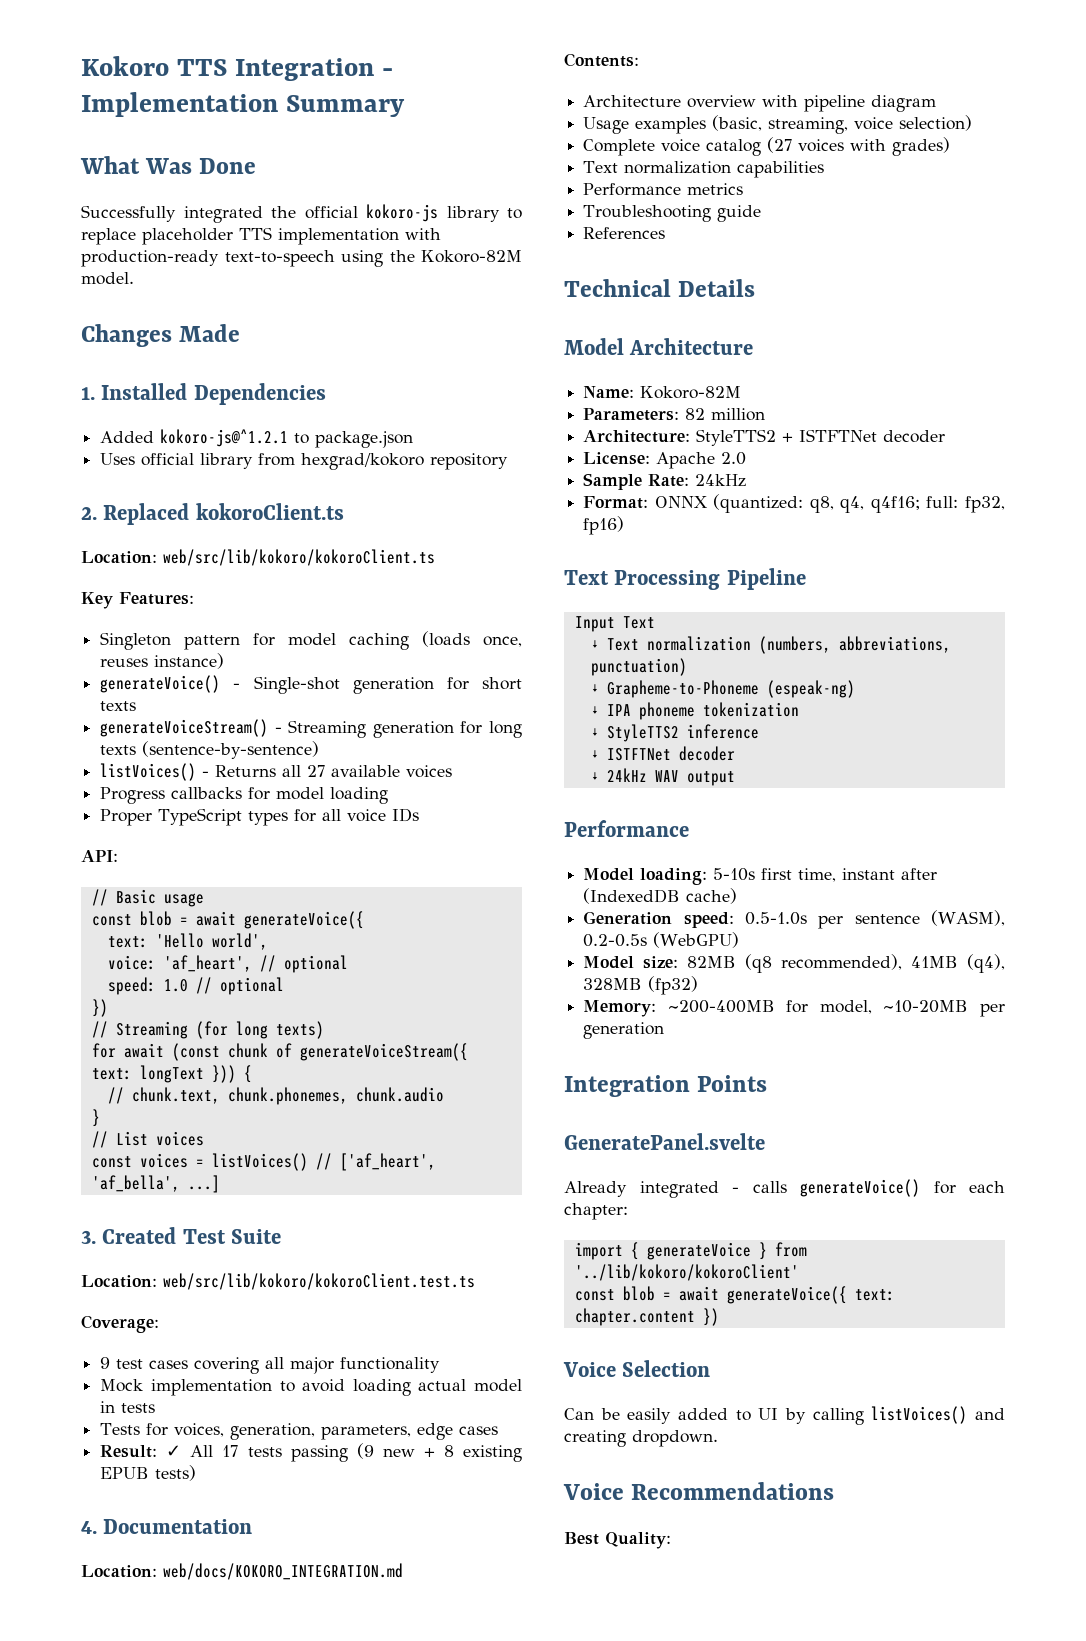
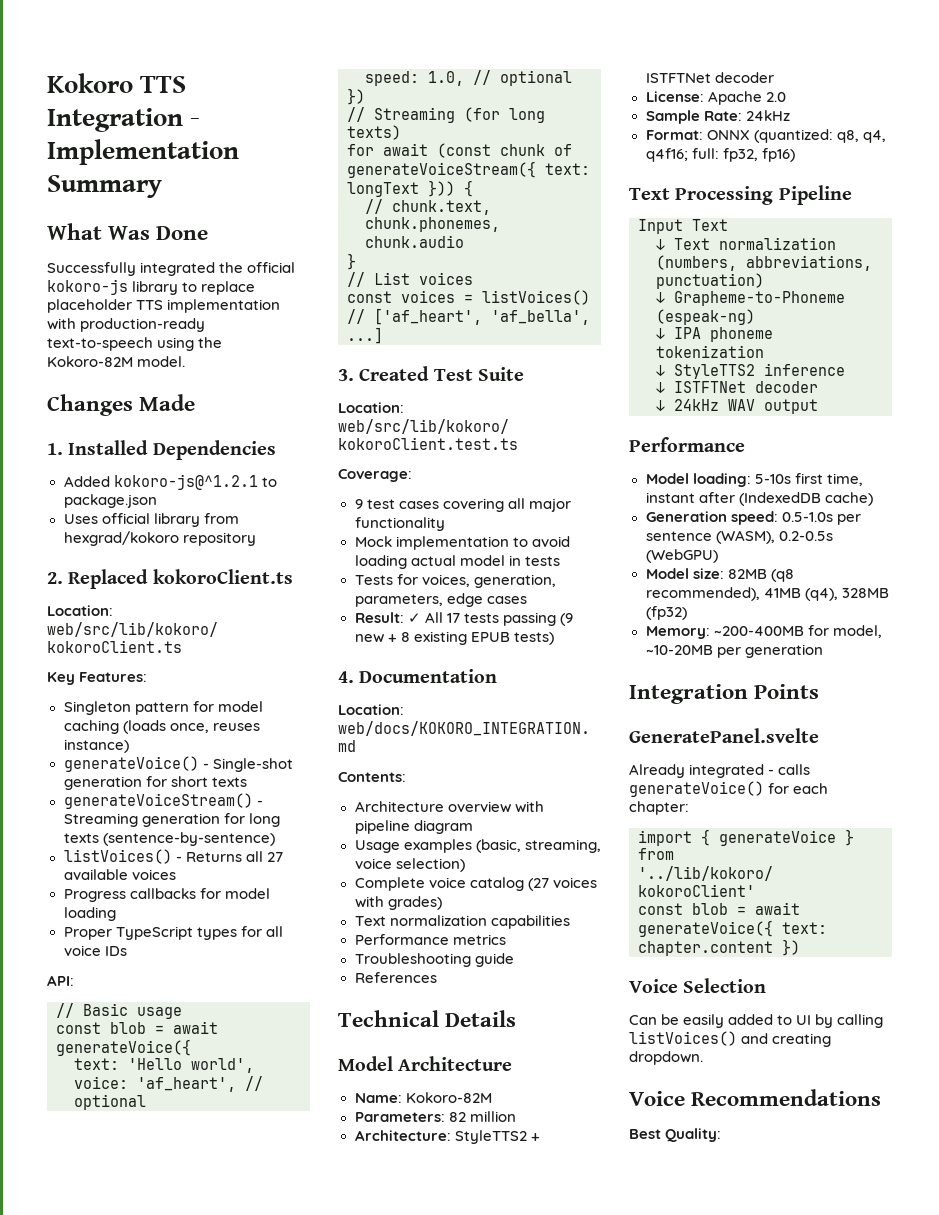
[163,979,188,992] 1.0 -> [428,71,464,86] 1.0,

